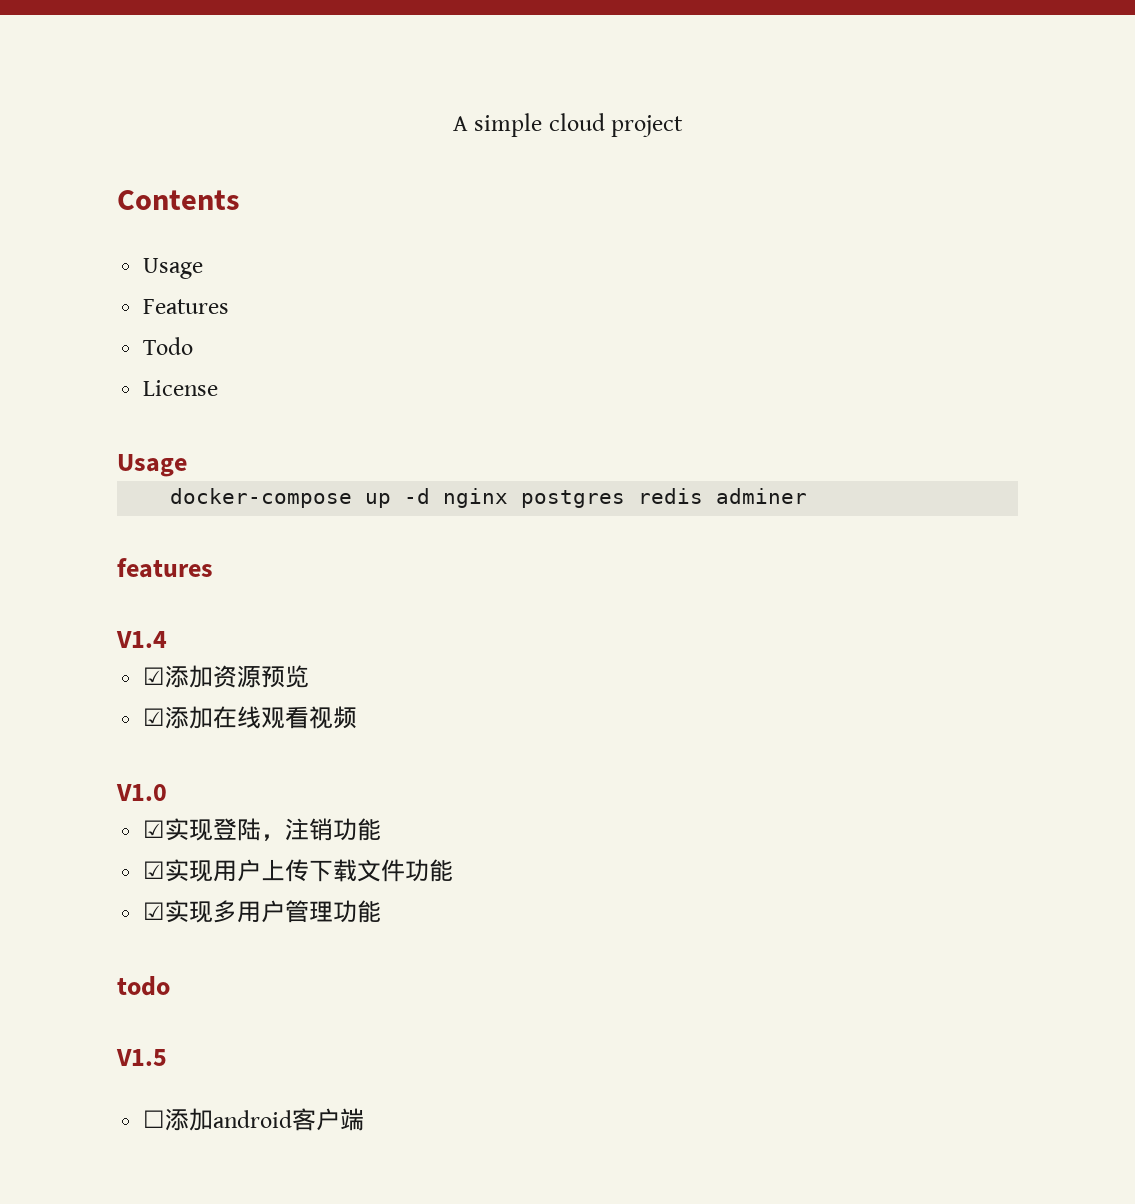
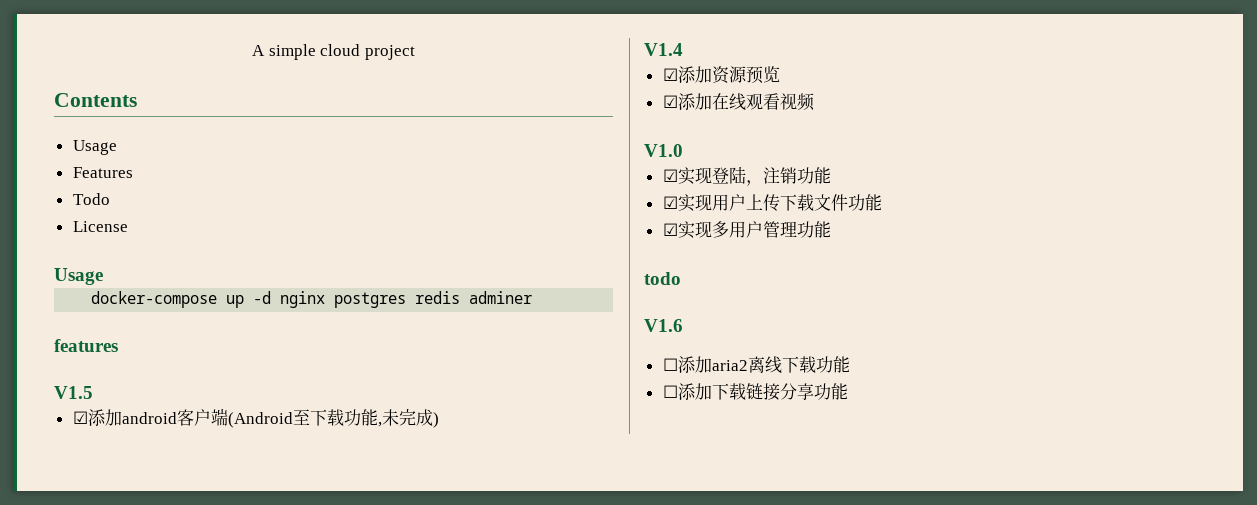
(213, 568) none -> [54,386,93,399] [72,408,439,428] // V1.5 // ☑添加android客户端(Android至下载功能,未完成)
[116,1049,167,1066] [143,1108,365,1131] V1.5 // ☐添加android客户端 -> [644,319,683,332] [662,356,850,374] [662,383,848,401] V1.6 // ☐添加aria2离线下载功能 // ☐添加下载链接分享功能

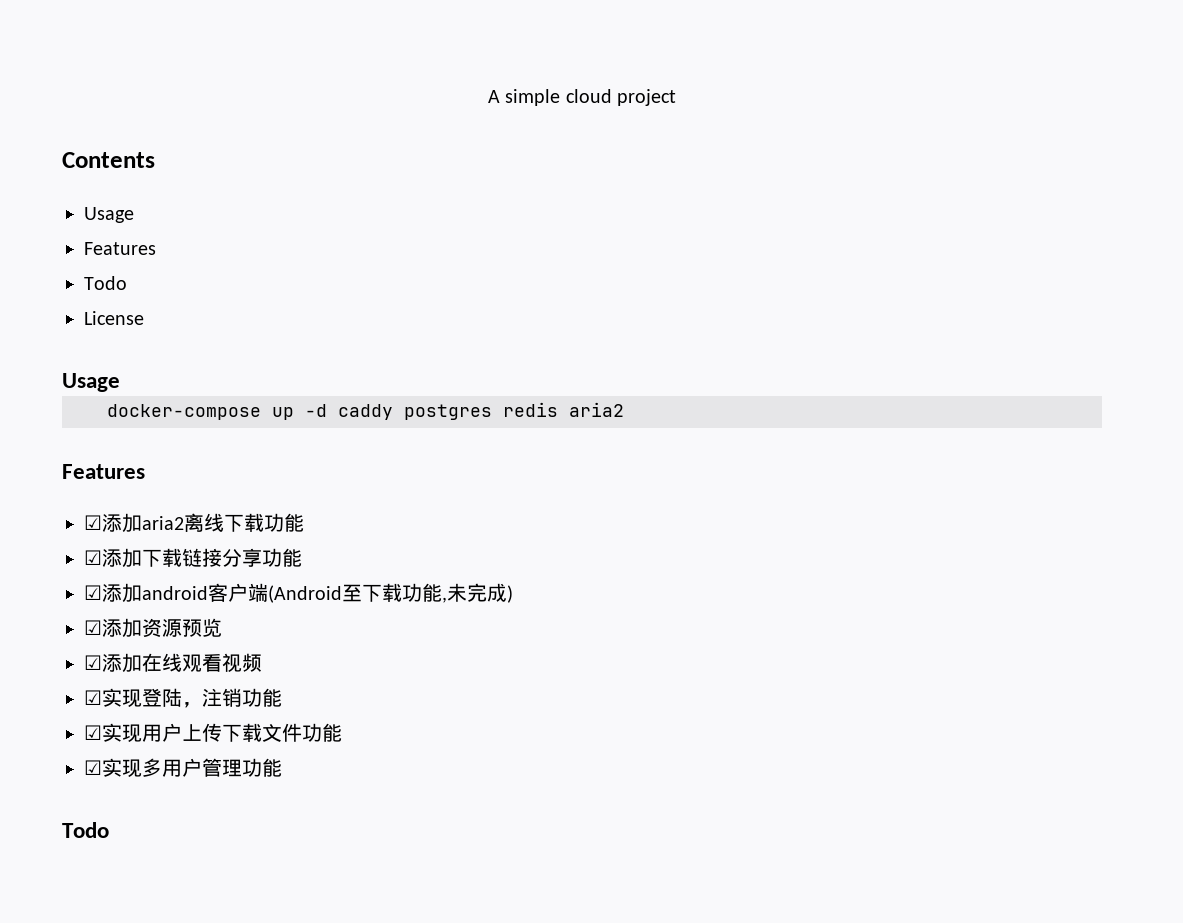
[280,291,326,308] nginx -> [338,404,393,420] caddy
[469,291,533,304] [54,339,118,352] [54,386,93,399] adminer // features // V1.5 -> [569,402,624,417] [62,464,145,479] [84,513,304,533] [84,548,302,568] aria2 // Features // ☑添加aria2离线下载功能 // ☑添加下载链接分享功能
[644,43,683,56] // V1.4 -> (513, 594) none
[644,144,683,157] // V1.0 -> (262, 662) none
[644,272,681,285] [644,319,683,332] [662,356,850,374] [662,383,848,401] todo // V1.6 // ☐添加aria2离线下载功能 // ☐添加下载链接分享功能 -> [62,822,109,838] Todo

